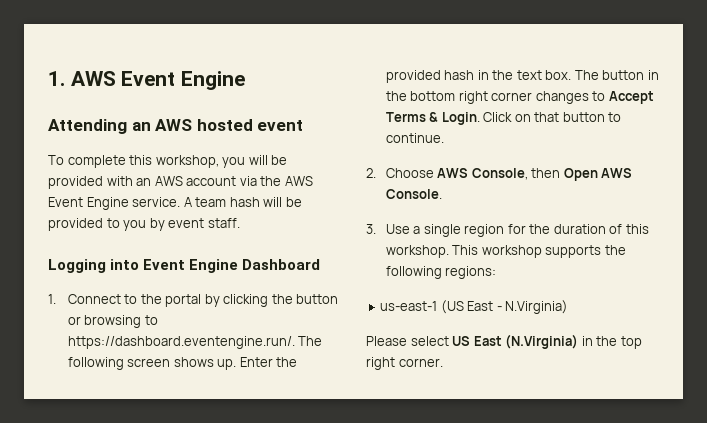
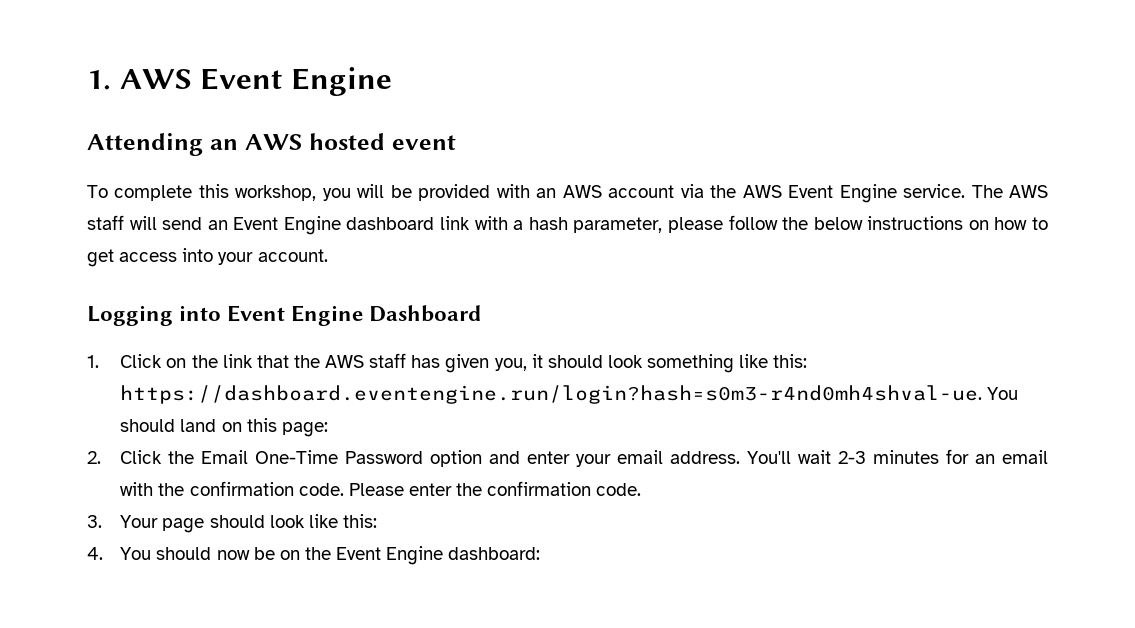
[183,197,302,207] [48,218,240,231] A team hash will be provided to you by event staff. -> [971,185,1049,198] [87,215,1048,235] [87,248,328,267] The AWS staff will send an Event Engine dashboard link with a hash parameter, please follow the below instructions on how to get access into your account.
[67,294,339,307] [67,315,158,328] [67,336,323,349] [67,357,298,370] [385,70,659,83] [385,91,654,104] [385,112,622,125] [385,133,444,143] [366,168,633,181] [385,189,442,199] [366,224,649,237] [385,245,626,258] [385,266,497,279] [380,300,569,314] [366,334,642,349] [366,357,443,370] Connect to the portal by clicking the button or browsing to https://dashboard.eventengine.run/. The following screen shows up. Enter the provided hash in the text box. The button in the bottom right corner changes to Accept Terms & Login. Click on that button to continue. // 2. Choose AWS Console, then Open AWS Console. // 3. Use a single region for the duration of this workshop. This workshop supports the following regions: // us-east-1 (US East - N.Virginia) // Please select US East (N.Virginia) in the top right corner. -> [120,353,808,373] [120,385,1019,404] [120,418,328,437] [87,449,1049,467] [120,481,642,496] [87,514,377,533] [87,546,541,565] Click on the link that the AWS staff has given you, it should look something like this: https://dashboard.eventengine.run/login?hash=s0m3-r4nd0mh4shval-ue. You should land on this page: // 2. Click the Email One-Time Password option and enter your email address. You'll wait 2-3 minutes for an email with the confirmation code. Please enter the confirmation code. // 3. Your page should look like this: // 4. You should now be on the Event Engine dashboard:

